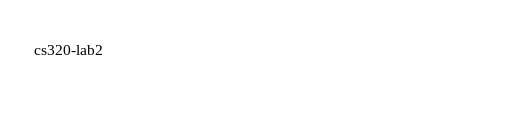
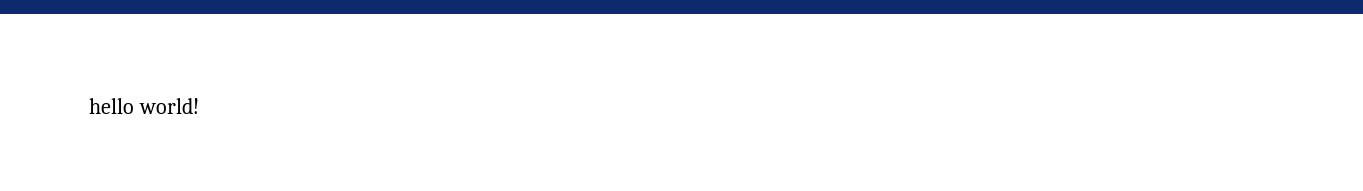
[34,45,103,55] cs320-lab2 -> [89,98,199,114] hello world!

